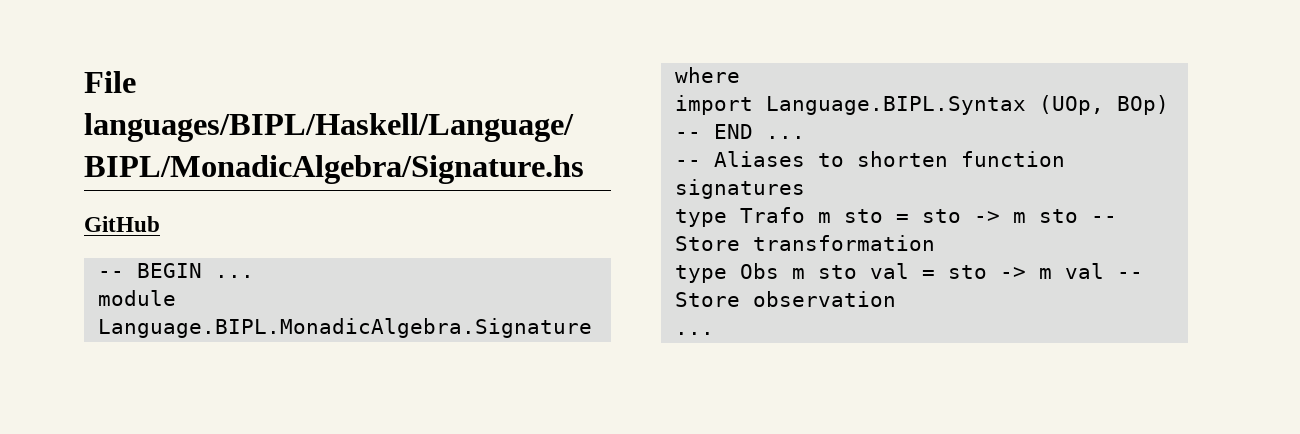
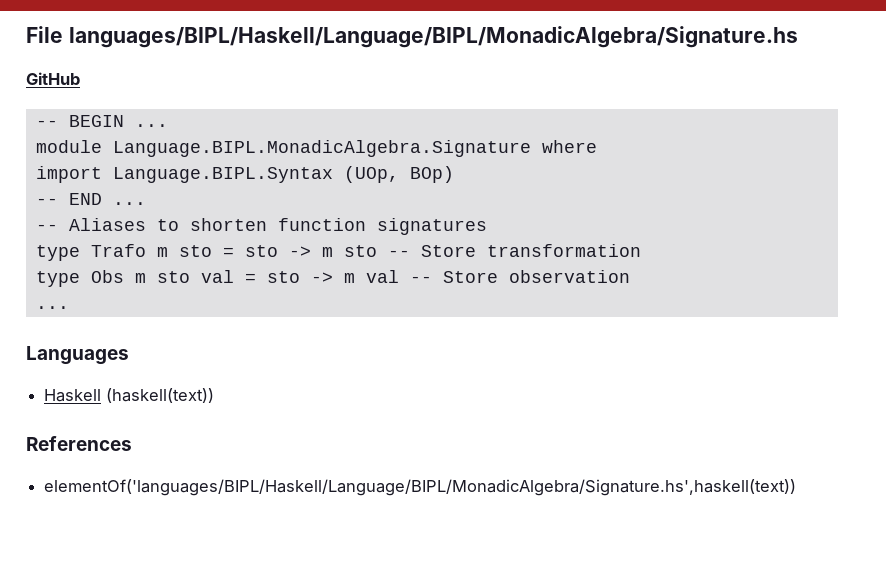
(714, 333) none -> [26,346,129,365] [44,388,215,403] [26,436,132,451] [44,479,797,496] // Languages // Haskell (haskell(text)) // References // elementOf('languages/BIPL/Haskell/Language/BIPL/MonadicAlgebra/Signature.hs',haskell(text))

